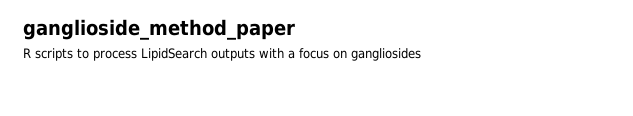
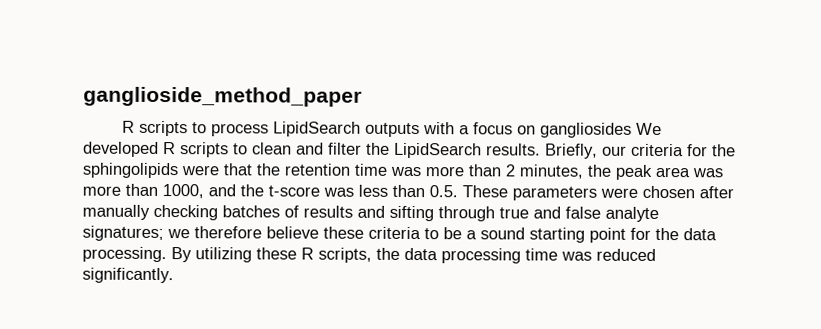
(421, 54) none -> [635,122,662,136] [83,141,736,159] [82,162,723,180] [82,183,734,201] [82,204,659,222] [82,225,717,243] [82,246,656,264] [82,267,174,284] We developed R scripts to clean and filter the LipidSearch results. Briefly, our criteria for the sphingolipids were that the retention time was more than 2 minutes, the peak area was more than 1000, and the t-score was less than 0.5. These parameters were chosen after manually checking batches of results and sifting through true and false analyte signatures; we therefore believe these criteria to be a sound starting point for the data processing. By utilizing these R scripts, the data processing time was reduced significantly.

